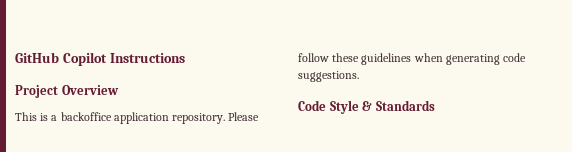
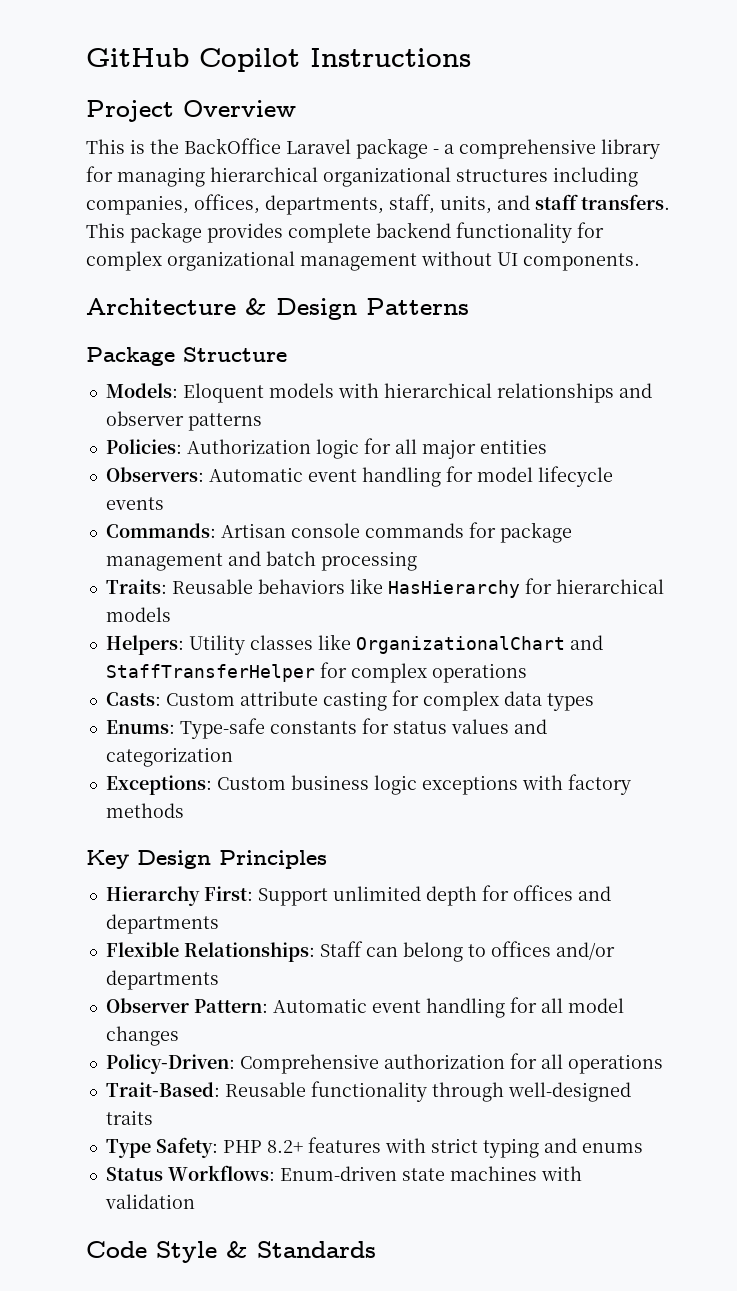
[51,112,260,124] [298,53,527,65] [298,71,359,82] a backoffice application repository. Please follow these guidelines when generating code suggestions. -> [150,138,660,159] [86,166,638,187] [86,194,670,215] [86,222,604,243] [86,251,640,271] [86,298,469,320] [86,347,287,366] [105,383,652,403] [105,411,262,431] [105,438,547,459] [105,466,613,487] [105,497,164,510] [105,522,572,543] [105,551,417,571] [105,578,664,598] [105,607,171,622] [105,634,603,655] [105,662,527,683] [105,690,594,711] [105,718,547,739] [105,747,233,767] [105,774,631,795] [105,803,184,818] [86,850,327,869] [105,885,611,906] [105,914,219,934] [105,941,615,962] [105,970,219,990] [105,997,624,1018] [105,1026,179,1046] [105,1053,663,1074] [105,1081,631,1102] [105,1110,153,1125] [105,1137,643,1158] [105,1165,582,1181] [104,1194,195,1209] the BackOffice Laravel package - a comprehensive library for managing hierarchical organizational structures including companies, offices, departments, staff, units, and staff transfers. This package provides complete backend functionality for complex organizational management without UI components. // Architecture & Design Patterns // Package Structure // Models: Eloquent models with hierarchical relationships and observer patterns // Policies: Authorization logic for all major entities // Observers: Automatic event handling for model lifecycle events // Commands: Artisan console commands for package management and batch processing // Traits: Reusable behaviors like HasHierarchy for hierarchical models // Helpers: Utility classes like OrganizationalChart and StaffTransferHelper for complex operations // Casts: Custom attribute casting for complex data types // Enums: Type-safe constants for status values and categorization // Exceptions: Custom business logic exceptions with factory methods // Key Design Principles // Hierarchy First: Support unlimited depth for offices and departments // Flexible Relationships: Staff can belong to offices and/or departments // Observer Pattern: Automatic event handling for all model changes // Policy-Driven: Comprehensive authorization for all operations // Trait-Based: Reusable functionality through well-designed traits // Type Safety: PHP 8.2+ features with strict typing and enums // Status Workflows: Enum-driven state machines with validation

